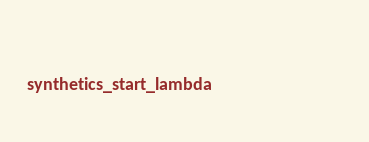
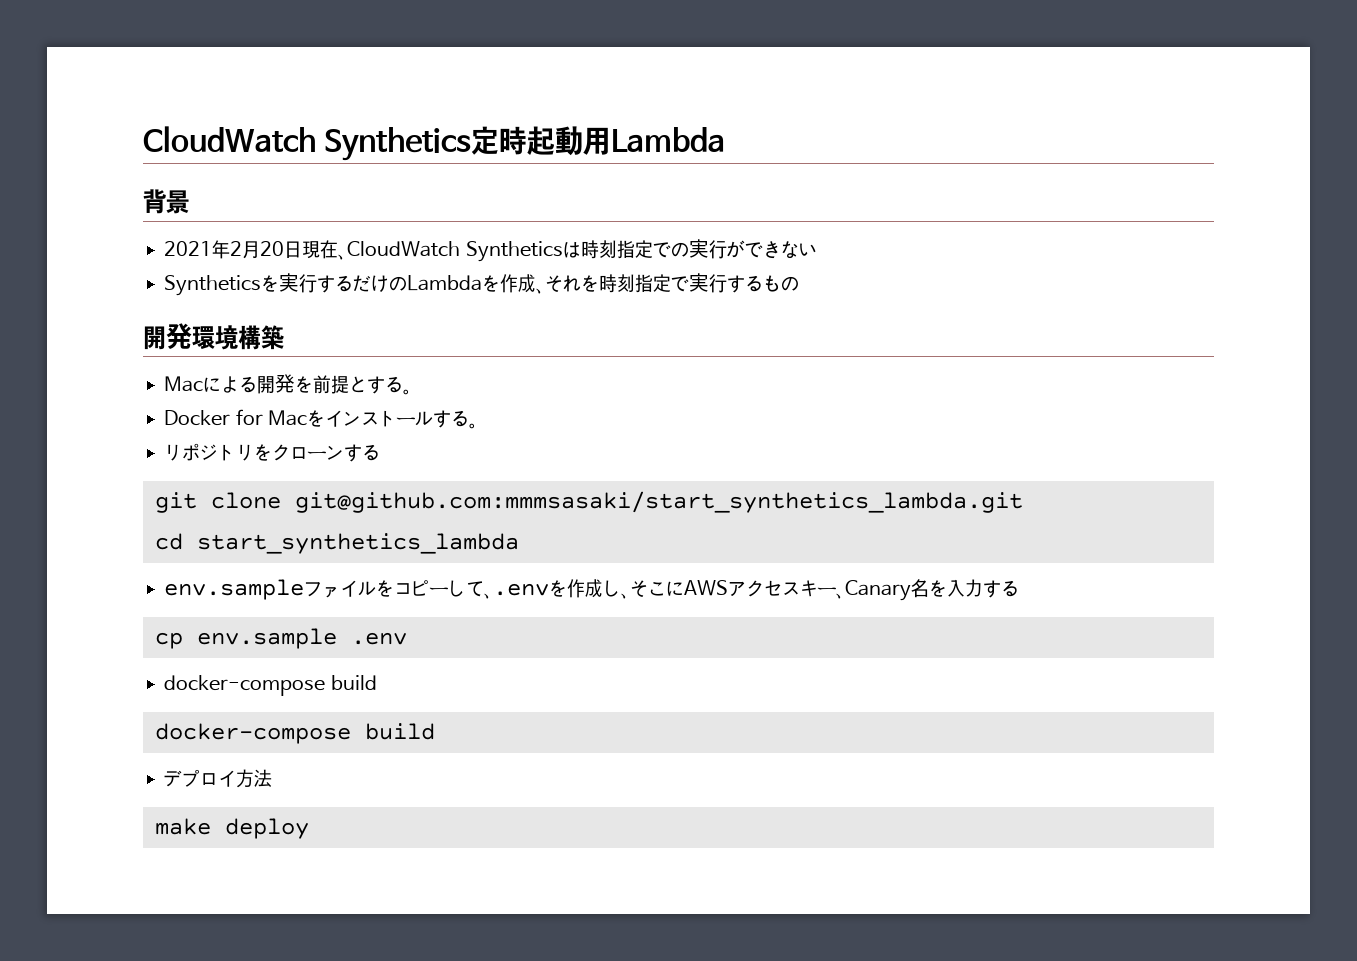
[27,77,212,93] synthetics_start_lambda -> [143,126,726,161] [143,189,189,214] [164,239,817,262] [164,273,800,296] [143,323,284,350] [164,374,413,395] [164,409,478,429] [164,443,381,462] [154,491,1023,513] [154,533,519,554] [164,579,1020,601] [154,628,407,649] [164,675,377,696] [154,723,435,744] [164,769,273,788] [154,818,309,839] CloudWatch Synthetics定時起動用Lambda // 背景 // 2021年2月20日現在、CloudWatch Syntheticsは時刻指定での実行ができない // Syntheticsを実行するだけのLambdaを作成、それを時刻指定で実行するもの // 開発環境構築 // Macによる開発を前提とする。 // Docker for Macをインストールする。 // リポジトリをクローンする // git clone git@github.com:mmmsasaki/start_synthetics_lambda.git // cd start_synthetics_lambda // env.sampleファイルをコピーして、.envを作成し、そこにAWSアクセスキー、Canary名を入力する // cp env.sample .env // docker-compose build // docker-compose build // デプロイ方法 // make deploy

